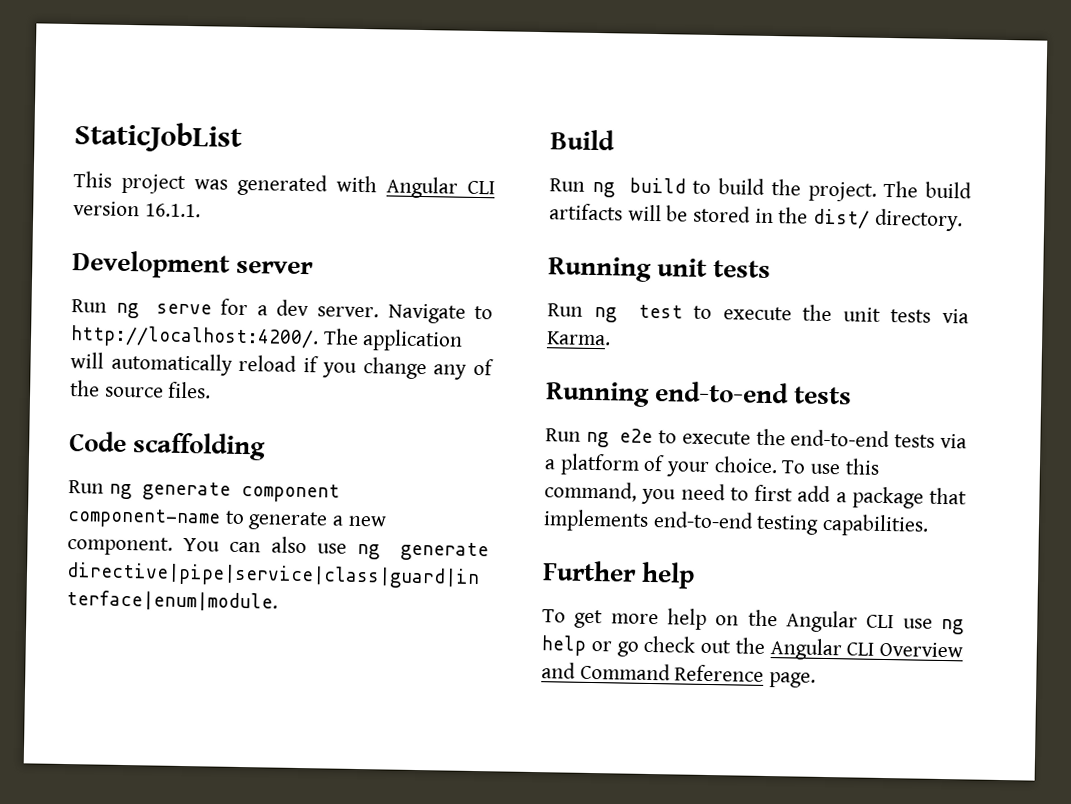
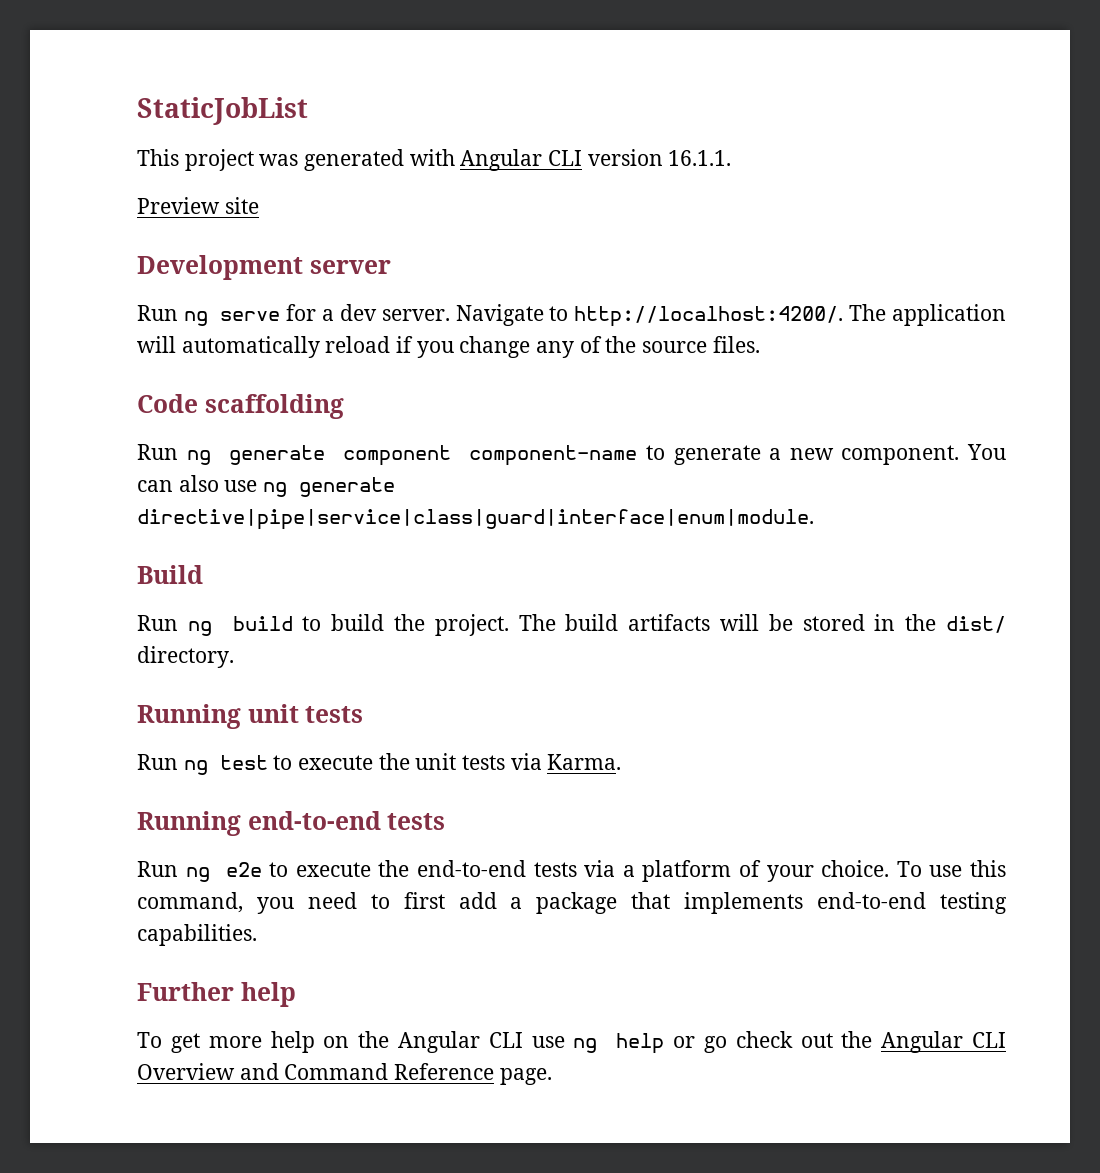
(201, 210) none -> [137,197,259,214] // Preview site

